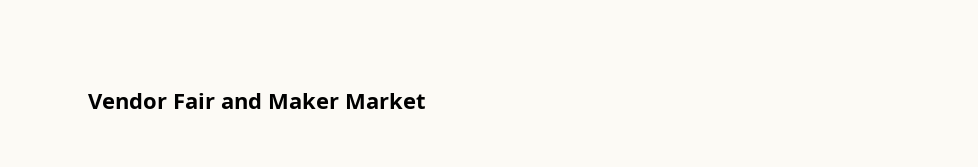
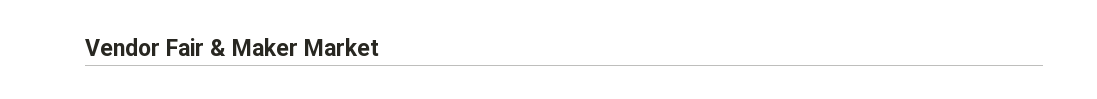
[221,93,262,109] and -> [210,39,227,56] &

